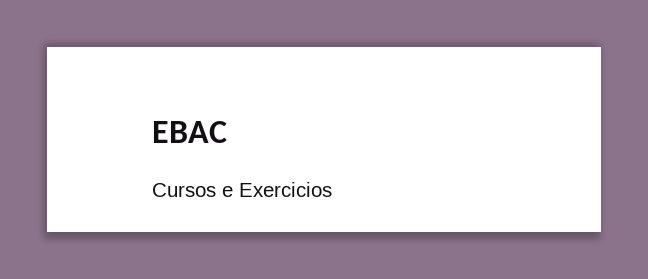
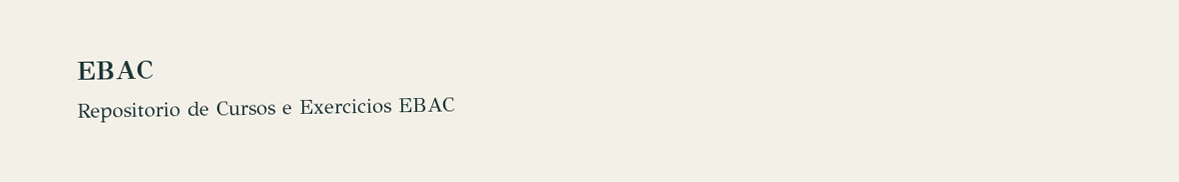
(227, 132) none -> [77,101,210,123] Repositorio de
(332, 189) none -> [398,97,456,113] EBAC

